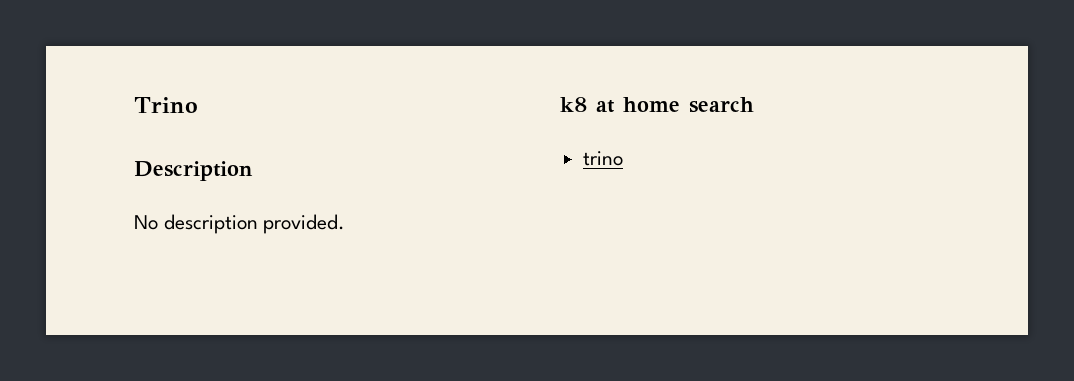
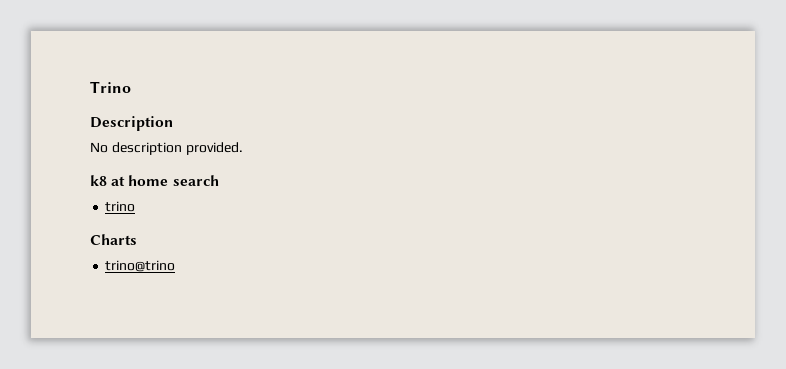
(624, 158) none -> [90,234,137,245] [105,260,176,272] // Charts // trino@trino

